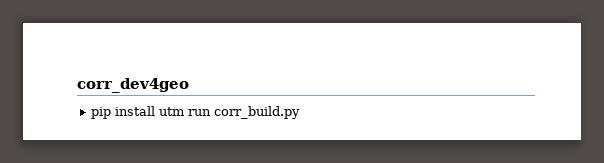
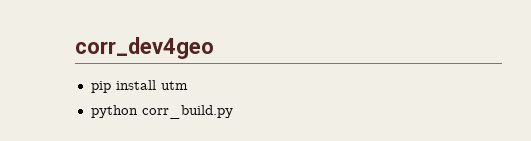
[187,109,211,116] run -> [90,105,138,118] // python

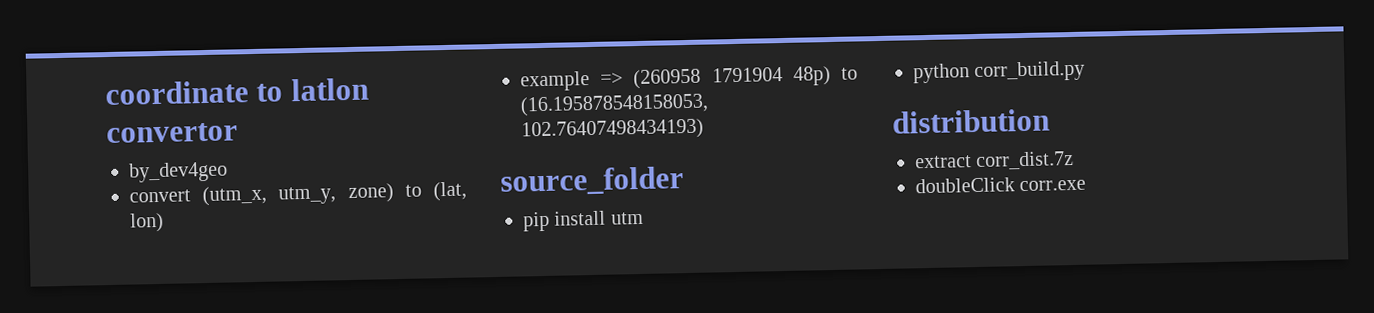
[75,37,214,59] corr_dev4geo -> [105,77,369,106] [106,122,238,144] [129,161,228,183] [129,181,467,207] [130,212,164,233] [520,66,858,92] [520,93,709,117] [521,118,704,142] [500,166,684,196] coordinate to latlon convertor // by_dev4geo // convert (utm_x, utm_y, zone) to (lat, lon) // example => (260958 1791904 48p) to (16.195878548158053, 102.76407498434193) // source_folder
(233, 112) none -> [892,108,1050,134] [915,150,1075,170] [915,177,1087,194] // distribution // extract corr_dist.7z // doubleClick corr.exe

